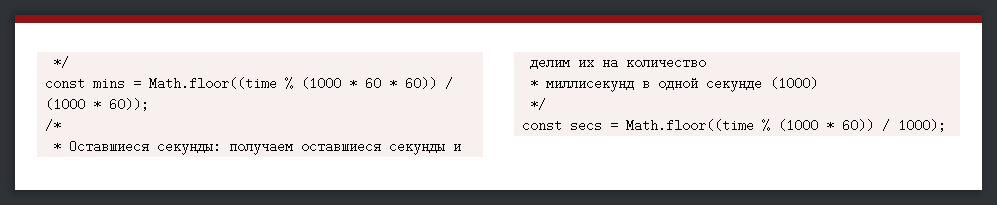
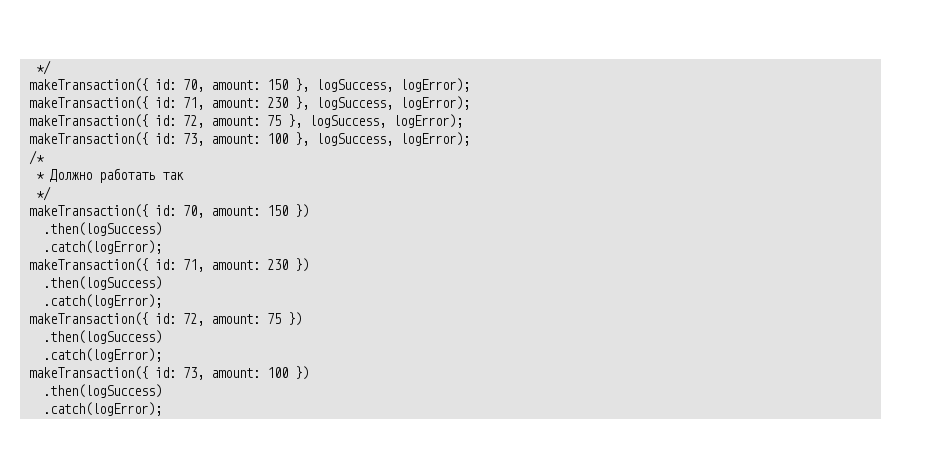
[53,56,70,69] [45,77,454,90] [45,98,150,111] [45,119,62,132] [53,138,462,155] [530,54,707,70] [530,75,819,92] [530,98,547,111] [522,119,947,132] */ // const mins = Math.floor((time % (1000 * 60 * 60)) / (1000 * 60)); // /* // * Оставшиеся секунды: получаем оставшиеся секунды и делим их на количество // * миллисекунд в одной секунде (1000) // */ // const secs = Math.floor((time % (1000 * 60)) / 1000); -> [35,60,51,75] [28,78,470,92] [28,96,470,110] [28,114,463,128] [28,132,470,146] [28,150,44,165] [35,168,184,183] [35,186,51,201] [28,204,309,218] [42,222,162,236] [42,240,162,254] [28,258,309,272] [42,276,162,290] [42,294,162,308] [28,312,302,326] [42,330,162,344] [42,348,162,362] [28,366,309,380] [42,384,162,398] [42,402,162,416] */ // makeTransaction({ id: 70, amount: 150 }, logSuccess, logError); // makeTransaction({ id: 71, amount: 230 }, logSuccess, logError); // makeTransaction({ id: 72, amount: 75 }, logSuccess, logError); // makeTransaction({ id: 73, amount: 100 }, logSuccess, logError); // /* // * Должно работать так // */ // makeTransaction({ id: 70, amount: 150 }) // .then(logSuccess) // .catch(logError); // makeTransaction({ id: 71, amount: 230 }) // .then(logSuccess) // .catch(logError); // makeTransaction({ id: 72, amount: 75 }) // .then(logSuccess) // .catch(logError); // makeTransaction({ id: 73, amount: 100 }) // .then(logSuccess) // .catch(logError);

